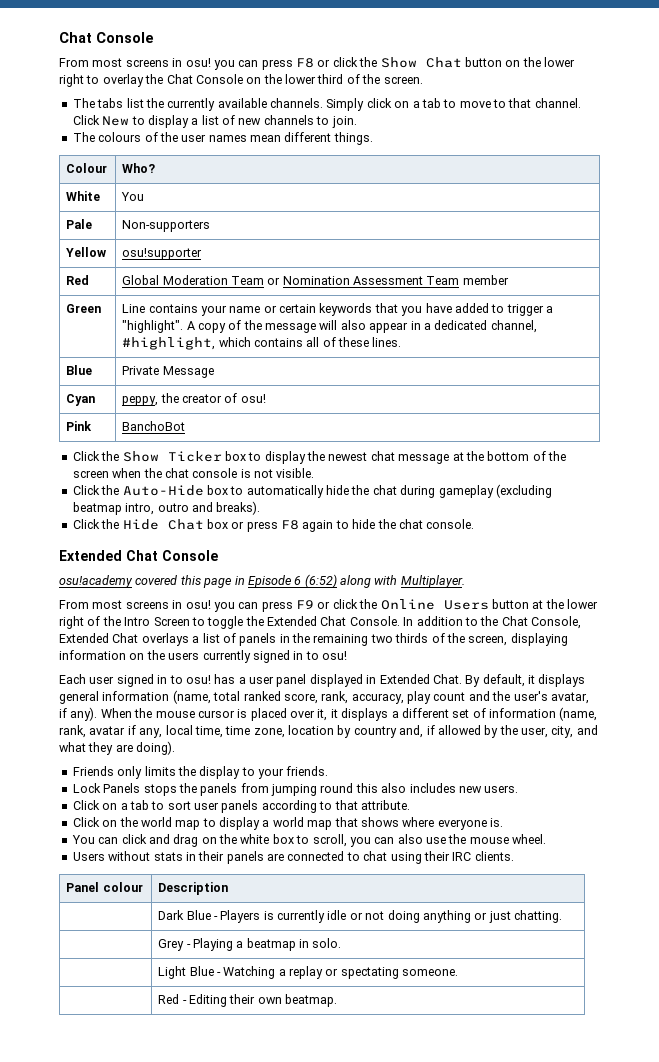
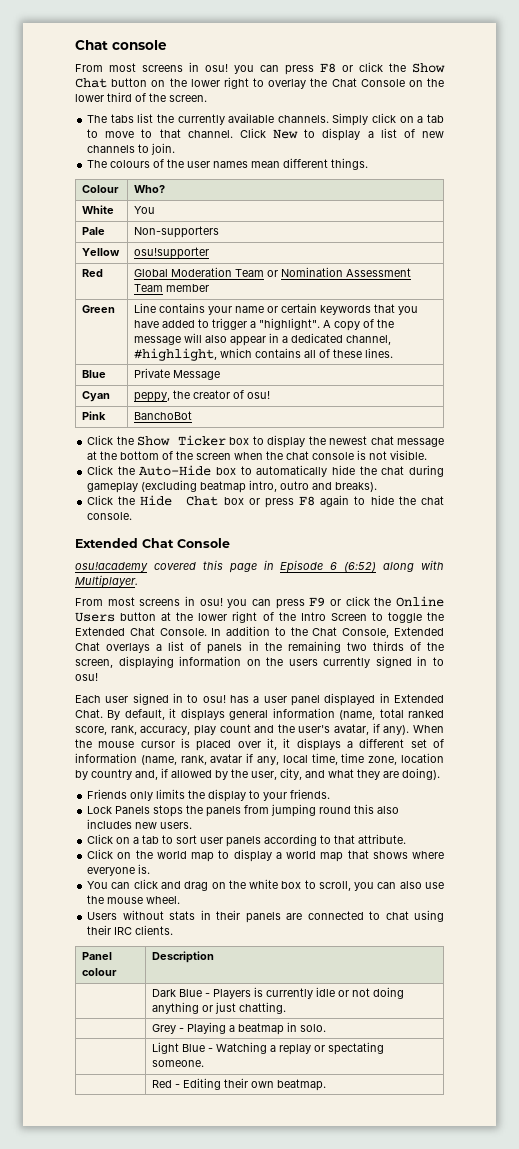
[59,32,154,43] Chat Console -> [75,40,167,50] Chat console

